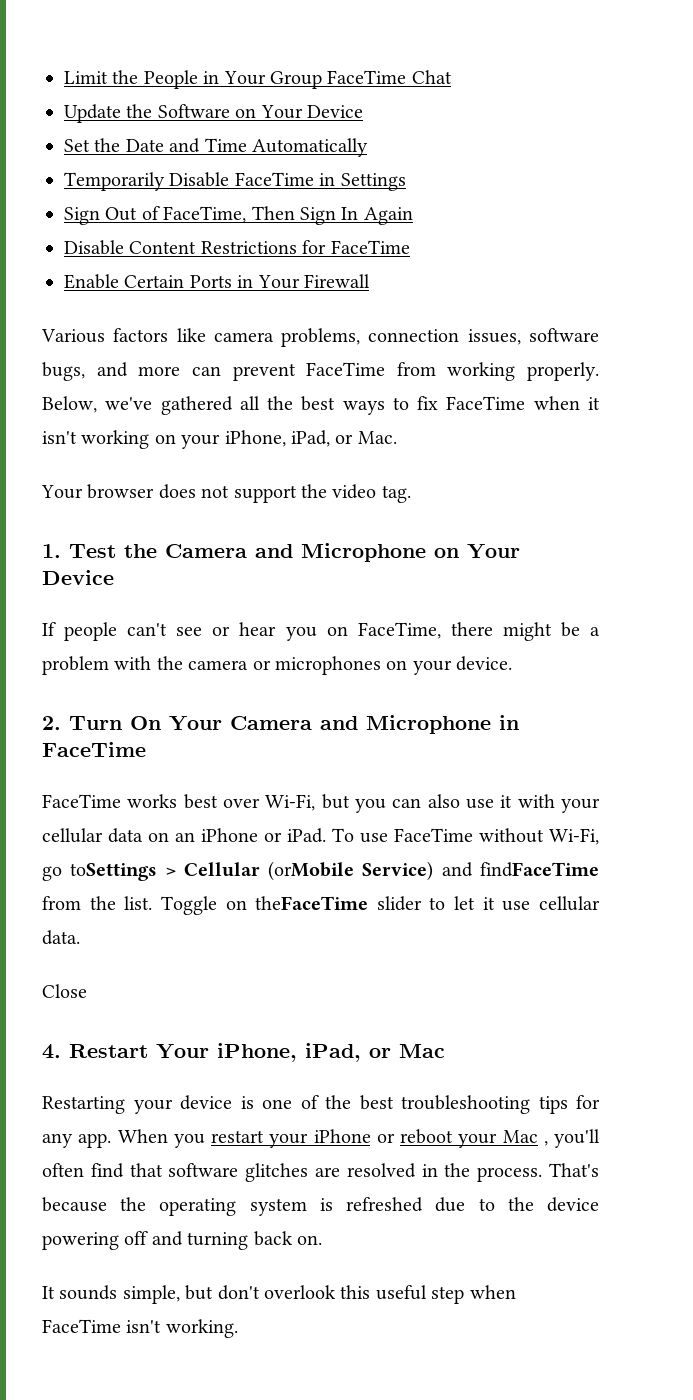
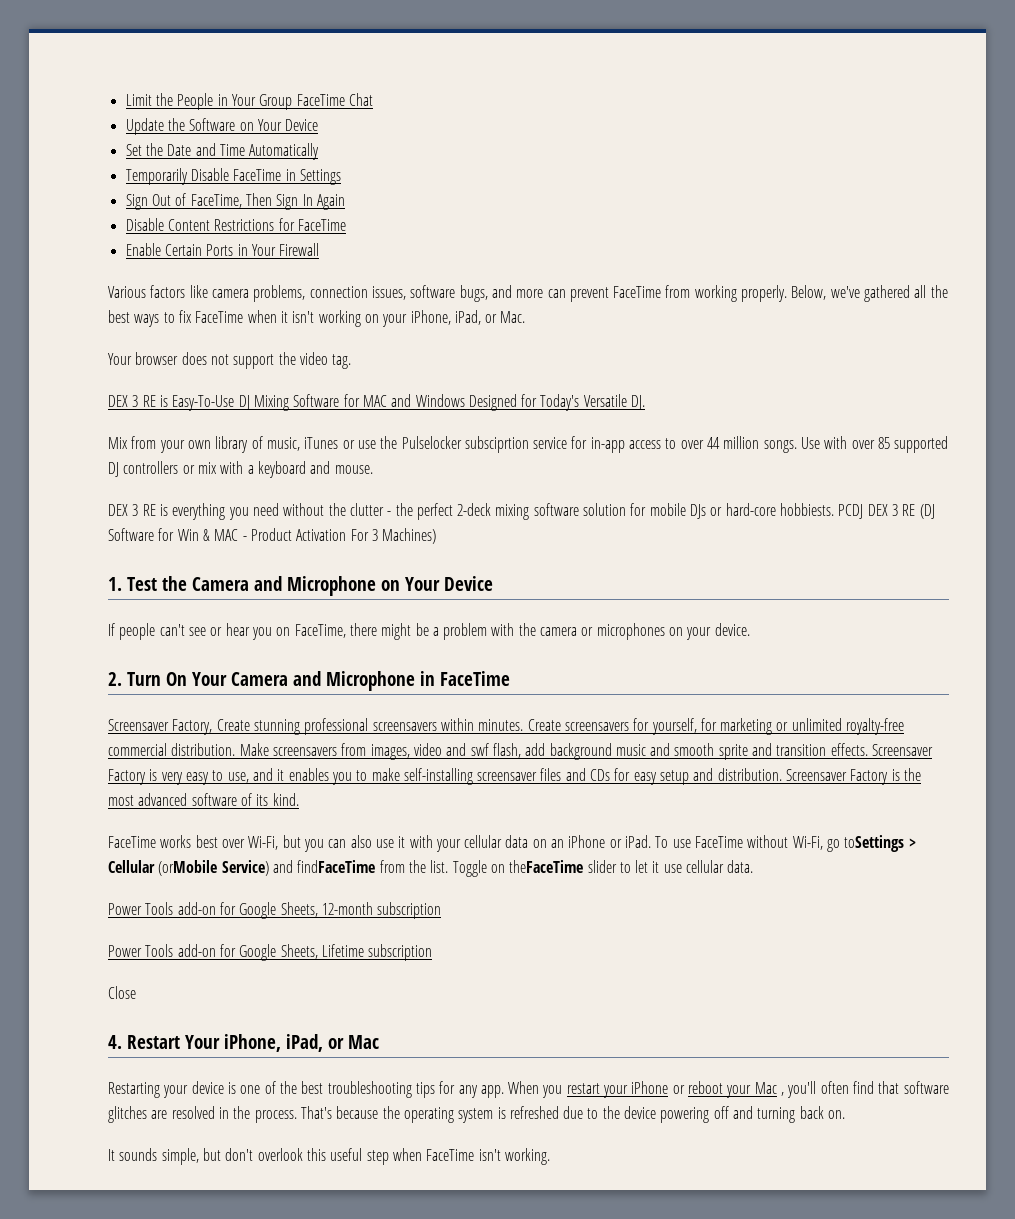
(411, 494) none -> [108,394,646,411] [108,436,949,453] [108,461,373,478] [108,503,935,520] [108,528,437,544] // DEX 3 RE is Easy-To-Use DJ Mixing Software for MAC and Windows Designed for Today's Versatile DJ. // Mix from your own library of music, iTunes or use the Pulselocker subsciprtion service for in-app access to over 44 million songs. Use with over 85 supported DJ controllers or mix with a keyboard and mouse. // DEX 3 RE is everything you need without the clutter - the perfect 2-deck mixing software solution for mobile DJs or hard-core hobbiests. PCDJ DEX 3 RE (DJ Software for Win & MAC - Product Activation For 3 Machines)
(146, 749) none -> [108,718,905,735] [108,743,934,760] [108,768,922,785] [108,793,299,806] // Screensaver Factory, Create stunning professional screensavers within minutes. Create screensavers for yourself, for marketing or unlimited royalty-free commercial distribution. Make screensavers from images, video and swf flash, add background music and smooth sprite and transition effects. Screensaver Factory is very easy to use, and it enables you to make self-installing screensaver files and CDs for easy setup and distribution. Screensaver Factory is the most advanced software of its kind.
(80, 937) none -> [108,902,442,919] [108,944,433,961] // Power Tools add-on for Google Sheets, 12-month subscription // Power Tools add-on for Google Sheets, Lifetime subscription

